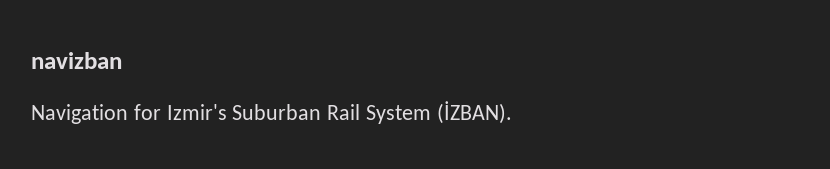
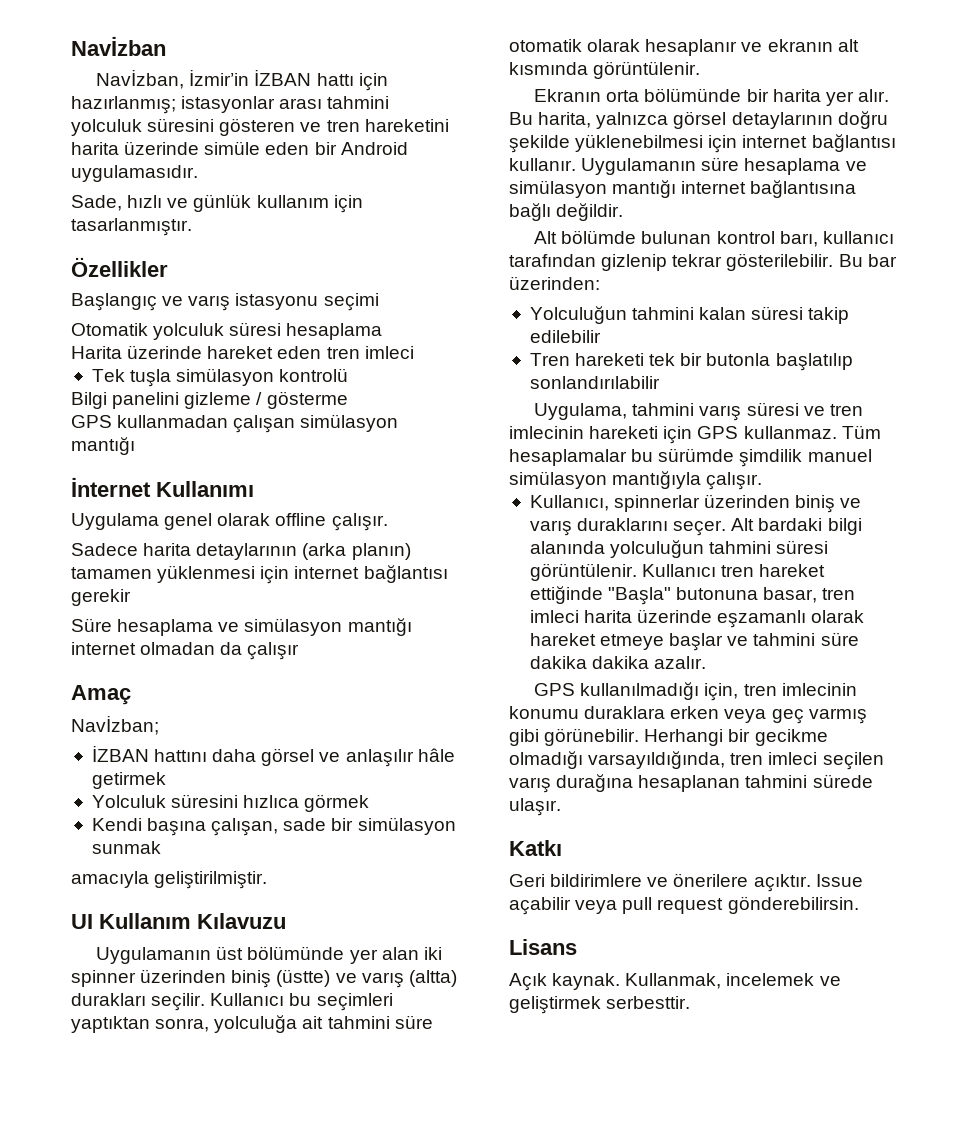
[31,52,122,69] [31,101,512,124] navizban // Navigation for Izmir's Suburban Rail System (İZBAN). -> [71,36,166,56] [96,69,388,91] [71,96,390,114] [71,118,449,136] [71,141,408,155] [71,165,198,182] [71,194,363,213] [71,218,192,236] [71,257,168,277] [71,293,379,311] [71,322,383,340] [71,345,414,359] [91,368,349,387] [71,391,348,409] [71,414,399,433] [71,437,135,455] [71,477,254,497] [71,513,388,531] [71,543,411,560] [71,565,448,584] [71,589,131,606] [71,618,412,636] [71,642,300,660] [71,685,131,705] [71,715,159,735] [91,745,455,767] [91,772,166,789] [91,794,370,812] [91,817,456,836] [91,841,161,854] [71,871,268,889] [71,913,286,929] [96,946,442,964] [71,969,457,988] [71,993,393,1011] [71,1015,433,1033] [509,39,859,56] [509,61,701,79] [534,88,889,106] [509,111,888,129] [509,134,896,153] [509,157,867,175] [509,180,857,198] [509,203,624,221] [534,230,894,247] [509,253,897,271] [509,276,600,290] [529,306,850,324] [529,330,601,343] [529,353,853,371] [529,376,660,389] [534,402,863,421] [509,425,881,444] [509,448,872,467] [509,471,763,490] [529,494,862,513] [529,518,862,536] [529,540,829,558] [529,563,826,581] [529,586,856,605] [529,609,865,628] [529,632,859,651] [529,656,707,669] [534,682,857,701] [509,706,867,724] [509,728,828,746] [509,751,884,770] [509,774,873,793] [509,798,561,816] [509,840,562,856] [509,873,863,892] [509,896,859,915] [509,939,577,955] [509,973,841,991] [509,996,691,1014] Navİzban // Navİzban, İzmir’in İZBAN hattı için hazırlanmış; istasyonlar arası tahmini yolculuk süresini gösteren ve tren hareketini harita üzerinde simüle eden bir Android uygulamasıdır. // Sade, hızlı ve günlük kullanım için tasarlanmıştır. // Özellikler // Başlangıç ve varış istasyonu seçimi // Otomatik yolculuk süresi hesaplama // Harita üzerinde hareket eden tren imleci // Tek tuşla simülasyon kontrolü // Bilgi panelini gizleme / gösterme // GPS kullanmadan çalışan simülasyon mantığı // İnternet Kullanımı // Uygulama genel olarak offline çalışır. // Sadece harita detaylarının (arka planın) tamamen yüklenmesi için internet bağlantısı gerekir // Süre hesaplama ve simülasyon mantığı internet olmadan da çalışır // Amaç // Navİzban; // İZBAN hattını daha görsel ve anlaşılır hâle getirmek // Yolculuk süresini hızlıca görmek // Kendi başına çalışan, sade bir simülasyon sunmak // amacıyla geliştirilmiştir. // UI Kullanım Kılavuzu // Uygulamanın üst bölümünde yer alan iki spinner üzerinden biniş (üstte) ve varış (altta) durakları seçilir. Kullanıcı bu seçimleri yaptıktan sonra, yolculuğa ait tahmini süre otomatik olarak hesaplanır ve ekranın alt kısmında görüntülenir. // Ekranın orta bölümünde bir harita yer alır. Bu harita, yalnızca görsel detaylarının doğru şekilde yüklenebilmesi için internet bağlantısı kullanır. Uygulamanın süre hesaplama ve simülasyon mantığı internet bağlantısına bağlı değildir. // Alt bölümde bulunan kontrol barı, kullanıcı tarafından gizlenip tekrar gösterilebilir. Bu bar üzerinden: // Yolculuğun tahmini kalan süresi takip edilebilir // Tren hareketi tek bir butonla başlatılıp sonlandırılabilir // Uygulama, tahmini varış süresi ve tren imlecinin hareketi için GPS kullanmaz. Tüm hesaplamalar bu sürümde şimdilik manuel simülasyon mantığıyla çalışır. // Kullanıcı, spinnerlar üzerinden biniş ve varış duraklarını seçer. Alt bardaki bilgi alanında yolculuğun tahmini süresi görüntülenir. Kullanıcı tren hareket ettiğinde "Başla" butonuna basar, tren imleci harita üzerinde eşzamanlı olarak hareket etmeye başlar ve tahmini süre dakika dakika azalır. // GPS kullanılmadığı için, tren imlecinin konumu duraklara erken veya geç varmış gibi görünebilir. Herhangi bir gecikme olmadığı varsayıldığında, tren imleci seçilen varış durağına hesaplanan tahmini sürede ulaşır. // Katkı // Geri bildirimlere ve önerilere açıktır. Issue açabilir veya pull request gönderebilirsin. // Lisans // Açık kaynak. Kullanmak, incelemek ve geliştirmek serbesttir.

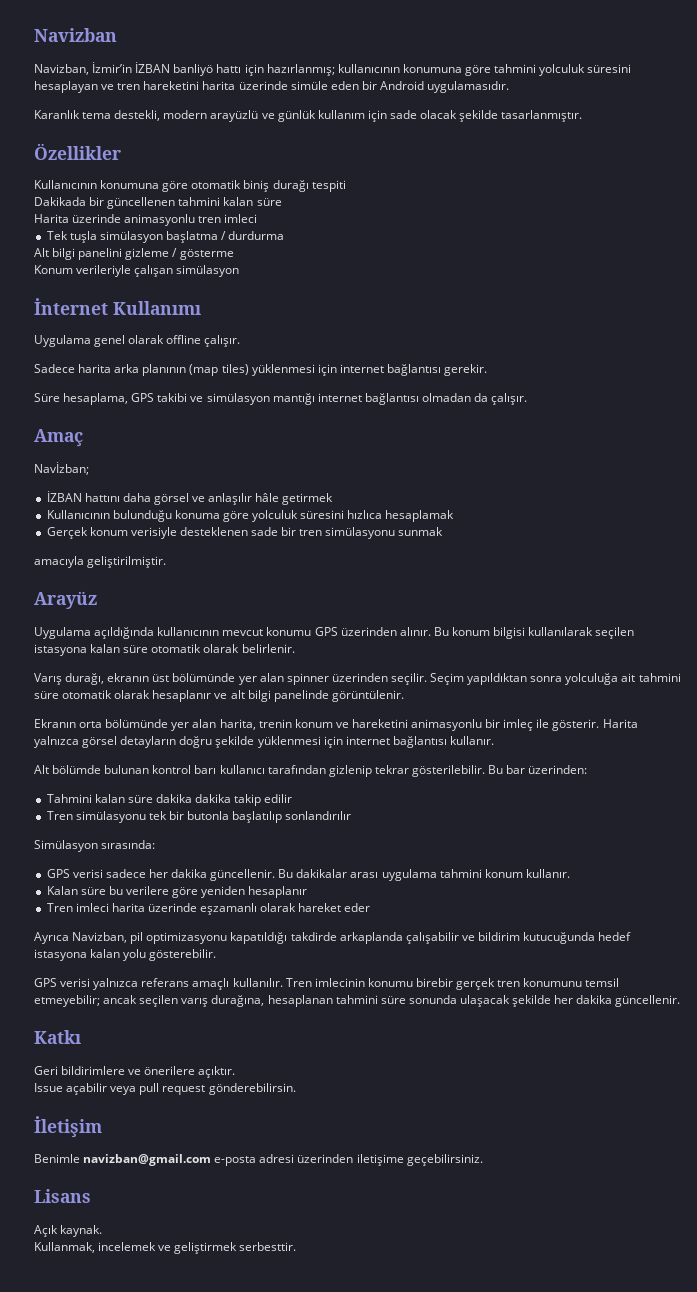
[71,36,166,56] [96,69,185,89] Navİzban // Navİzban, -> [34,28,117,42] [34,64,89,75] Navizban // Navizban,
(312, 77) none -> [173,64,214,76] banliyö
[181,96,323,113] istasyonlar arası -> [337,64,491,76] kullanıcının konumuna göre
[219,118,296,136] gösteren -> [34,81,98,93] hesaplayan
[71,195,163,211] Sade, hızlı -> [34,110,259,122] Karanlık tema destekli, modern arayüzlü
(363, 204) none -> [389,110,499,122] sade olacak şekilde
[71,293,379,311] [71,322,383,340] Başlangıç ve varış istasyonu seçimi // Otomatik yolculuk süresi hesaplama -> [34,180,346,192] [34,197,282,209] Kullanıcının konumuna göre otomatik biniş durağı tespiti // Dakikada bir güncellenen tahmini kalan süre
[207,346,322,359] hareket eden -> [124,214,196,226] animasyonlu
[279,368,349,382] [71,392,107,409] kontrolü // Bilgi -> [165,231,285,243] [34,248,76,260] başlatma / durdurma // Alt bilgi
[71,415,229,428] GPS kullanmadan -> [34,265,132,277] Konum verileriyle
[71,437,135,455] mantığı -> (240, 271) none
[196,543,411,560] [71,565,448,584] [71,589,131,606] detaylarının (arka planın) tamamen yüklenmesi için internet bağlantısı gerekir -> [114,364,488,376] arka planının (map tiles) yüklenmesi için internet bağlantısı gerekir.
[117,618,412,636] [71,642,136,655] hesaplama ve simülasyon mantığı internet -> [63,393,419,405] hesaplama, GPS takibi ve simülasyon mantığı internet bağlantısı
[247,642,300,660] çalışır -> [491,393,528,405] çalışır.
[91,794,370,812] [91,817,456,836] [91,841,161,854] [71,871,268,889] [71,913,286,929] [96,947,212,964] Yolculuk süresini hızlıca görmek // Kendi başına çalışan, sade bir simülasyon sunmak // amacıyla geliştirilmiştir. // UI Kullanım Kılavuzu // Uygulamanın -> [46,510,455,522] [46,527,444,539] [34,556,167,568] [34,591,97,609] [34,627,635,639] [34,644,295,656] [34,673,150,685] Kullanıcının bulunduğu konuma göre yolculuk süresini hızlıca hesaplamak // Gerçek konum verisiyle desteklenen sade bir tren simülasyonu sunmak // amacıyla geliştirilmiştir. // Arayüz // Uygulama açıldığında kullanıcının mevcut konumu GPS üzerinden alınır. Bu konum bilgisi kullanılarak seçilen istasyona kalan süre otomatik olarak belirlenir. // Varış durağı, ekranın
[423,947,442,960] iki -> (284, 677) none
[231,969,457,988] [71,993,393,1011] [71,1016,210,1033] biniş (üstte) ve varış (altta) durakları seçilir. Kullanıcı bu seçimleri yaptıktan sonra, -> [390,673,563,685] seçilir. Seçim yapıldıktan sonra
[767,39,859,52] [509,62,588,75] ekranın alt kısmında -> [230,690,329,702] alt bilgi panelinde
[746,89,889,106] [509,112,592,128] bir harita yer alır. Bu harita, -> [171,719,638,731] yer alan harita, trenin konum ve hareketini animasyonlu bir imleç ile gösterir. Harita
[731,112,833,129] detaylarının -> [120,736,177,748] detayların
[575,134,704,152] yüklenebilmesi -> [257,736,321,748] yüklenmesi
[581,157,867,175] [509,180,857,198] [509,203,624,221] Uygulamanın süre hesaplama ve simülasyon mantığı internet bağlantısına bağlı değildir. -> (494, 740) none
[779,231,818,247] barı, -> [194,765,217,774] barı
[529,306,850,324] [529,330,601,343] [529,353,645,366] Yolculuğun tahmini kalan süresi takip edilebilir // Tren hareketi -> [46,794,293,806] [46,811,146,823] Tahmini kalan süre dakika dakika takip edilir // Tren simülasyonu
[529,376,660,389] [534,402,863,421] [509,425,881,444] [509,448,872,467] [509,471,763,490] [529,494,862,513] [529,518,862,536] [529,540,829,558] [529,563,826,581] [529,586,856,605] sonlandırılabilir // Uygulama, tahmini varış süresi ve tren imlecinin hareketi için GPS kullanmaz. Tüm hesaplamalar bu sürümde şimdilik manuel simülasyon mantığıyla çalışır. // Kullanıcı, spinnerlar üzerinden biniş ve varış duraklarını seçer. Alt bardaki bilgi alanında yolculuğun tahmini süresi görüntülenir. Kullanıcı tren hareket ettiğinde "Başla" butonuna basar, tren -> [285,811,352,820] [34,840,156,852] [46,869,570,881] [46,886,308,898] [46,903,73,912] sonlandırılır // Simülasyon sırasında: // GPS verisi sadece her dakika güncellenir. Bu dakikalar arası uygulama tahmini konum kullanır. // Kalan süre bu verilere göre yeniden hesaplanır // Tren
[600,632,859,651] [529,656,707,669] [534,682,857,701] [509,706,867,724] [509,728,828,746] [509,751,884,770] [509,774,873,793] [509,798,561,816] etmeye başlar ve tahmini süre dakika dakika azalır. // GPS kullanılmadığı için, tren imlecinin konumu duraklara erken veya geç varmış gibi görünebilir. Herhangi bir gecikme olmadığı varsayıldığında, tren imleci seçilen varış durağına hesaplanan tahmini sürede ulaşır. -> [344,903,371,912] [34,932,632,944] [34,949,217,961] [34,978,620,990] [34,995,681,1007] eder // Ayrıca Navizban, pil optimizasyonu kapatıldığı takdirde arkaplanda çalışabilir ve bildirim kutucuğunda hedef istasyona kalan yolu gösterebilir. // GPS verisi yalnızca referans amaçlı kullanılır. Tren imlecinin konumu birebir gerçek tren konumunu temsil etmeyebilir; ancak seçilen varış durağına, hesaplanan tahmini süre sonunda ulaşacak şekilde her dakika güncellenir.
(811, 883) none -> (236, 1072) //
(859, 905) none -> [34,1116,102,1138] [34,1154,483,1166] // İletişim // Benimle navizban@gmail.com e-posta adresi üzerinden iletişime geçebilirsiniz.
(621, 981) none -> (103, 1231) //

